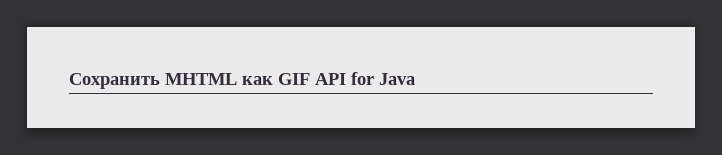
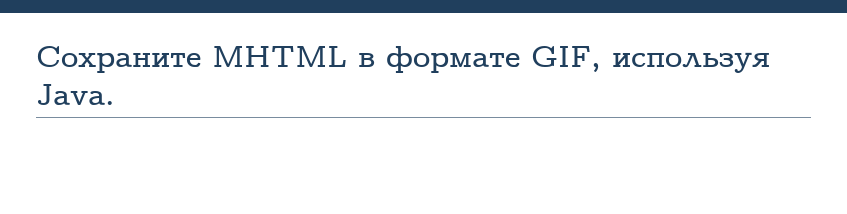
[69,72,415,89] Сохранить MHTML как GIF API for Java -> [36,46,770,73] [36,84,115,105] Сохраните MHTML в формате GIF, используя Java.

